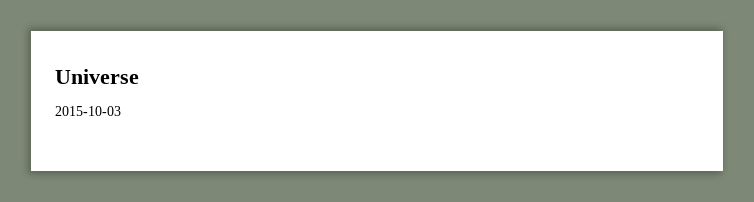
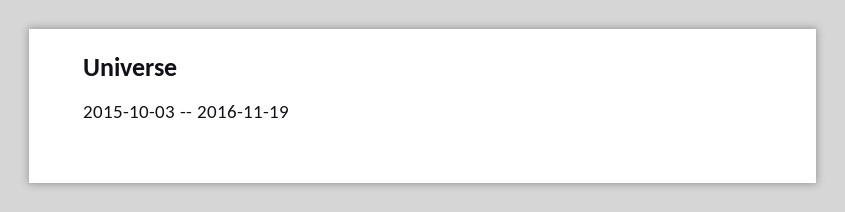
(121, 111) none -> [179,105,289,118] -- 2016-11-19

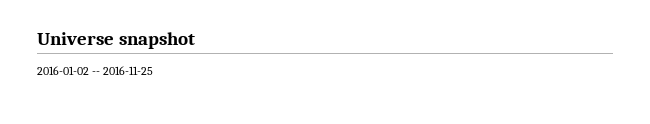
[83,105,289,118] // 2015-10-03 -- 2016-11-19 -> [118,32,195,49] [37,66,154,75] snapshot // 2016-01-02 -- 2016-11-25

